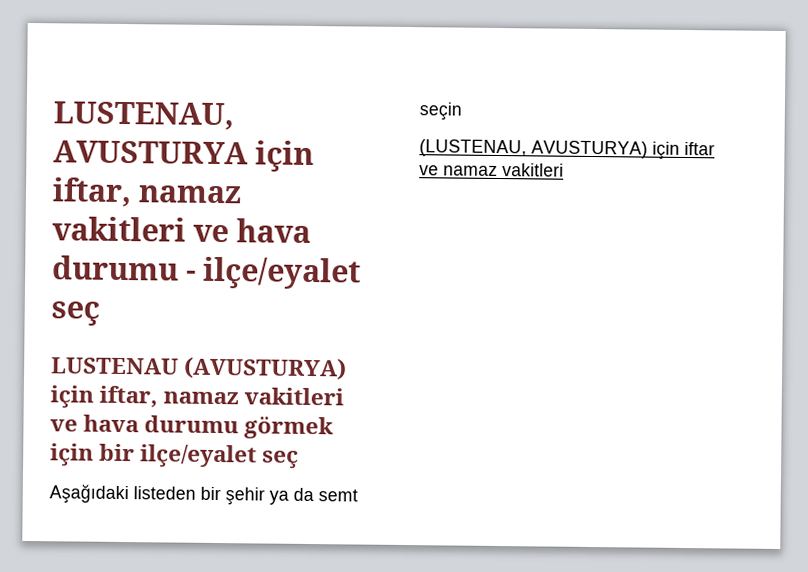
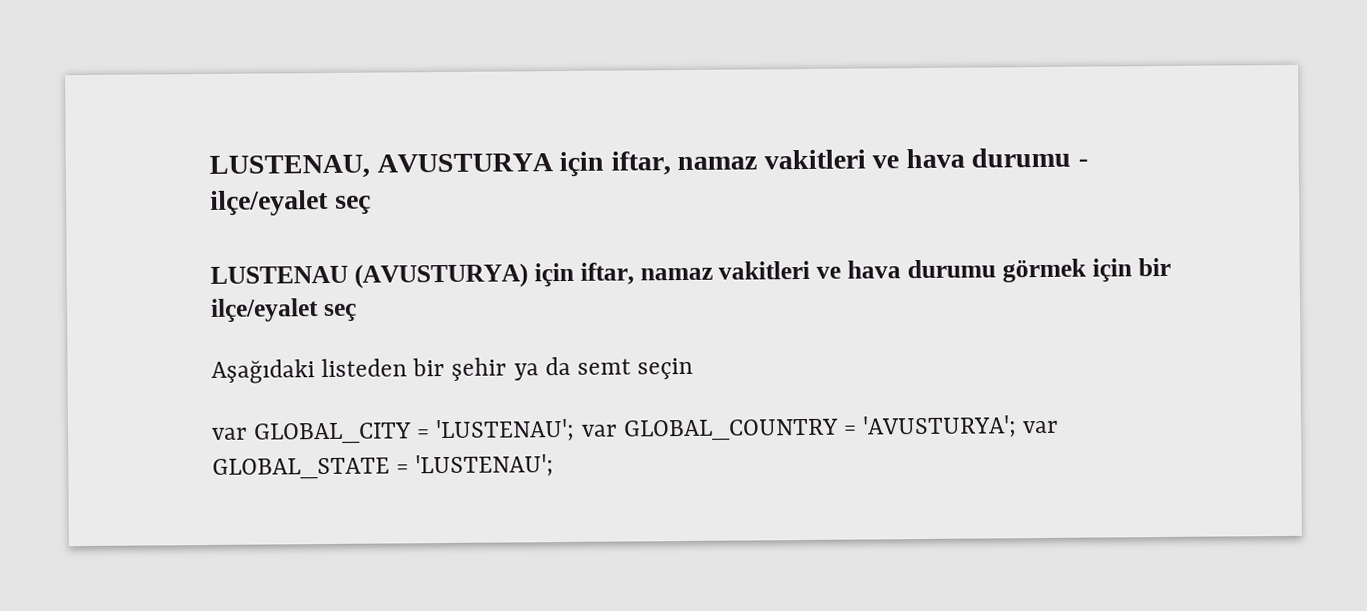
[419,139,715,160] [419,163,564,177] (LUSTENAU, AVUSTURYA) için iftar ve namaz vakitleri -> [212,415,1060,445] [212,454,555,480] var GLOBAL_CITY = 'LUSTENAU'; var GLOBAL_COUNTRY = 'AVUSTURYA'; var GLOBAL_STATE = 'LUSTENAU';

